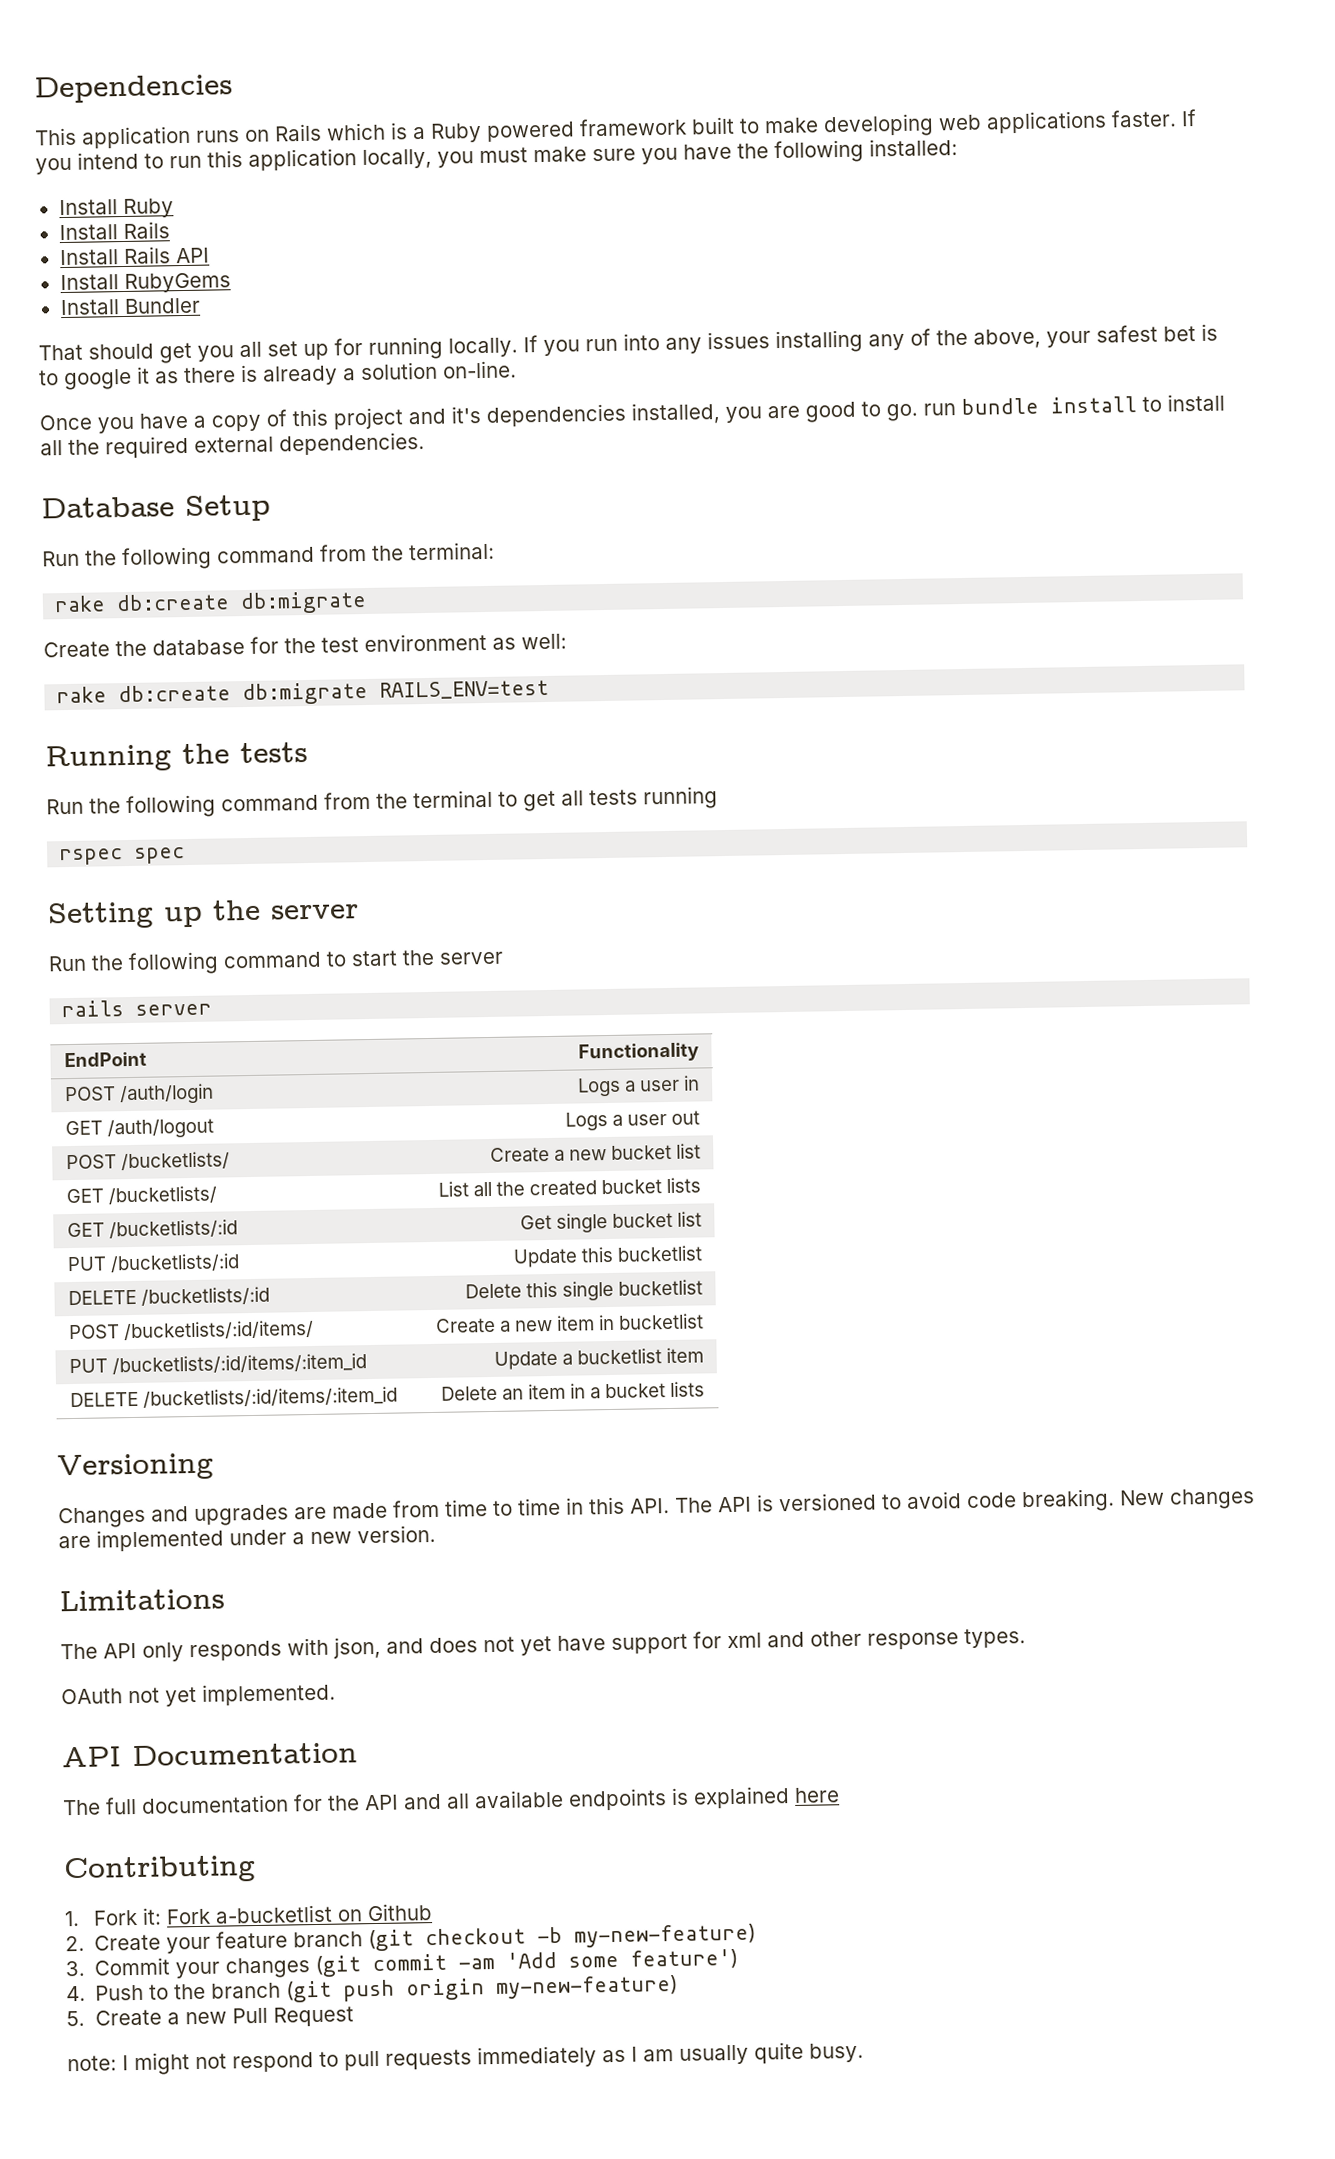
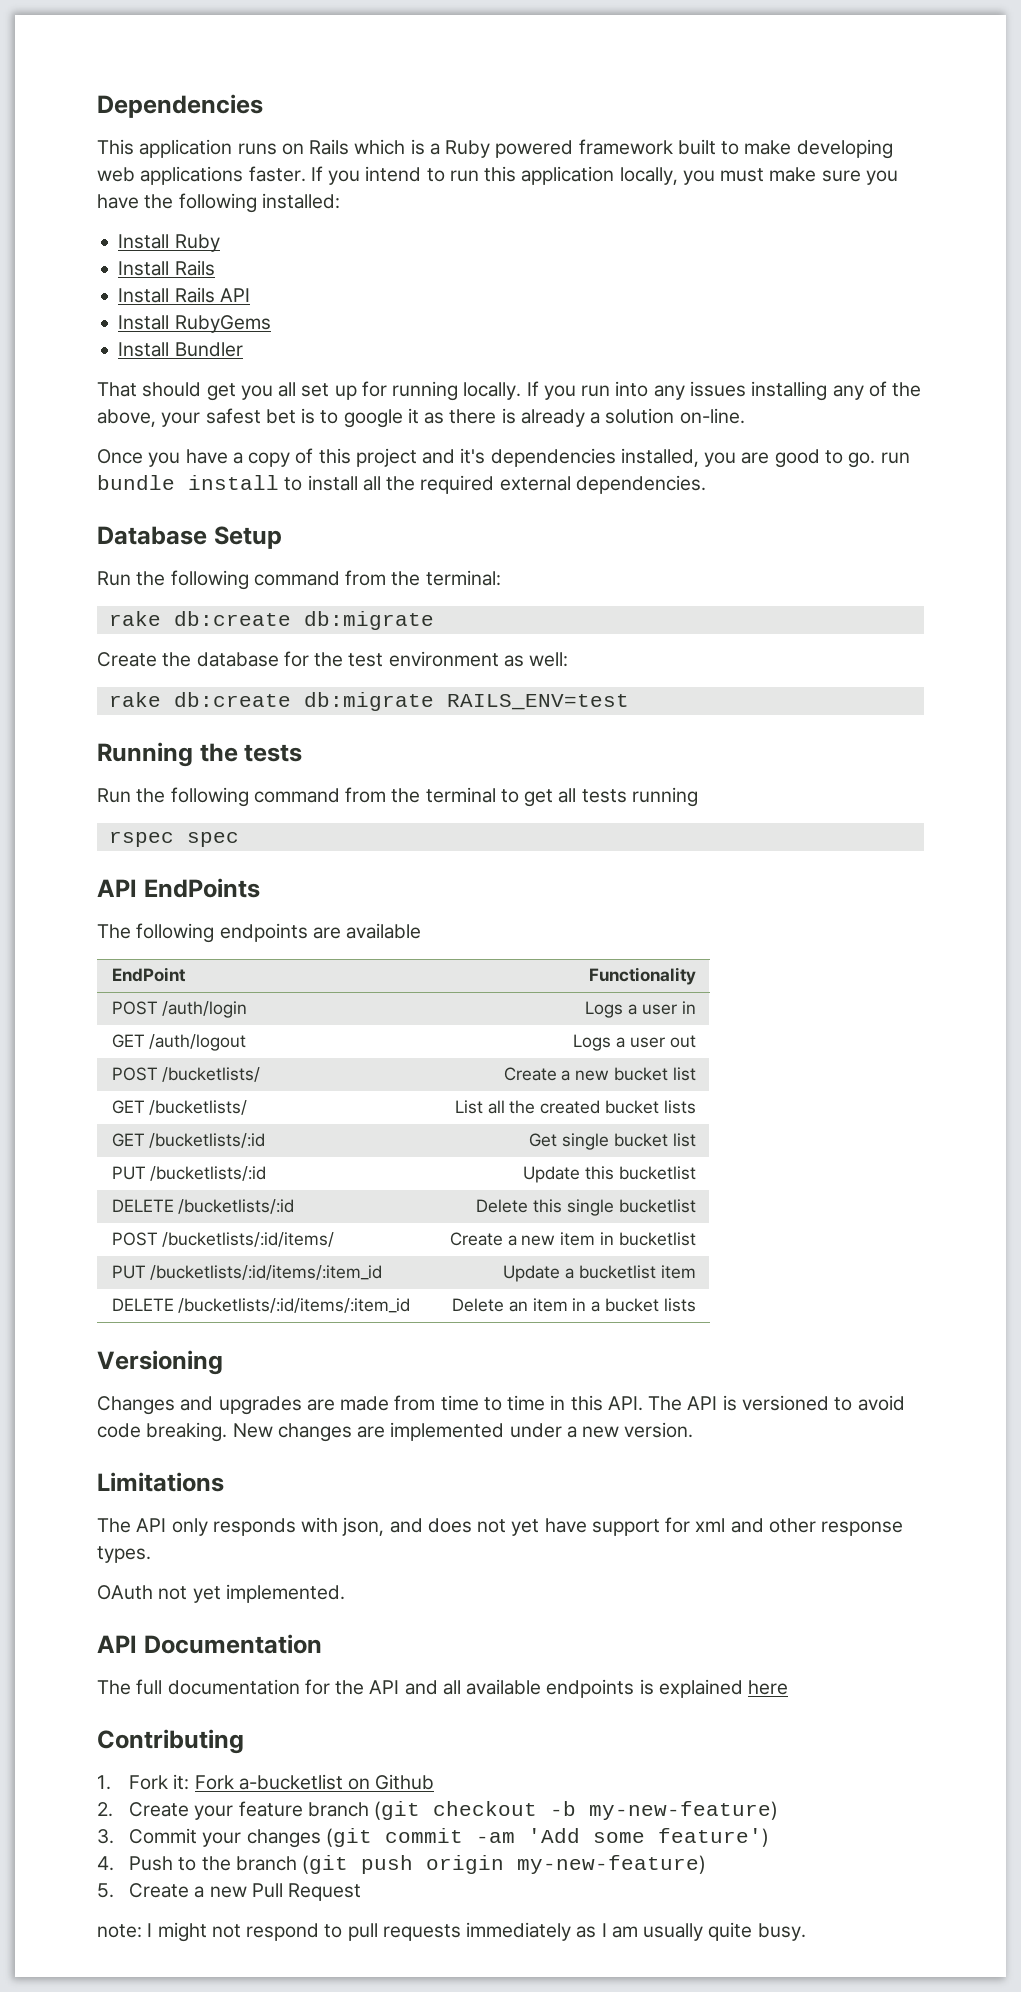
[47,899,359,930] [48,949,504,976] [61,1000,213,1018] Setting up the server // Run the following command to start the server // rails server -> [97,878,260,898] [97,923,422,943] API EndPoints // The following endpoints are available

